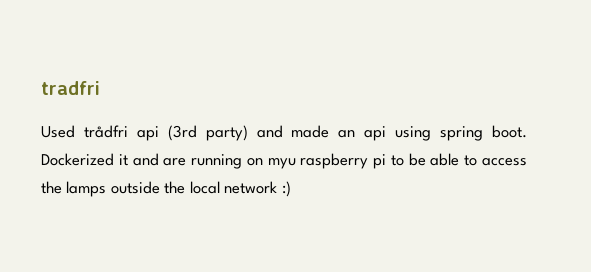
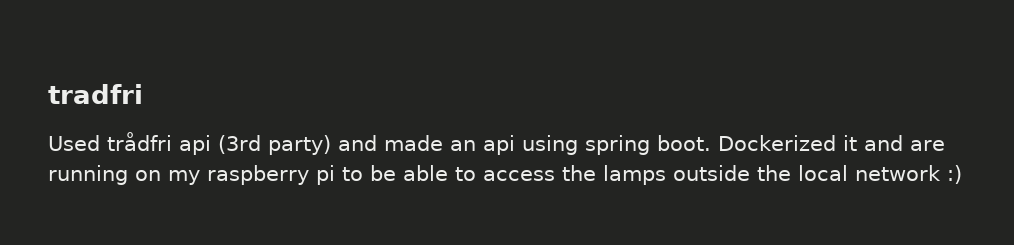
[267,158,296,169] myu -> [168,170,200,185] my

